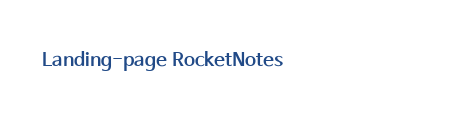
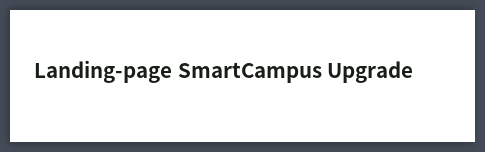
[171,51,283,67] RocketNotes -> [177,61,414,83] SmartCampus Upgrade

